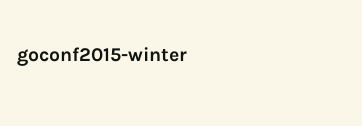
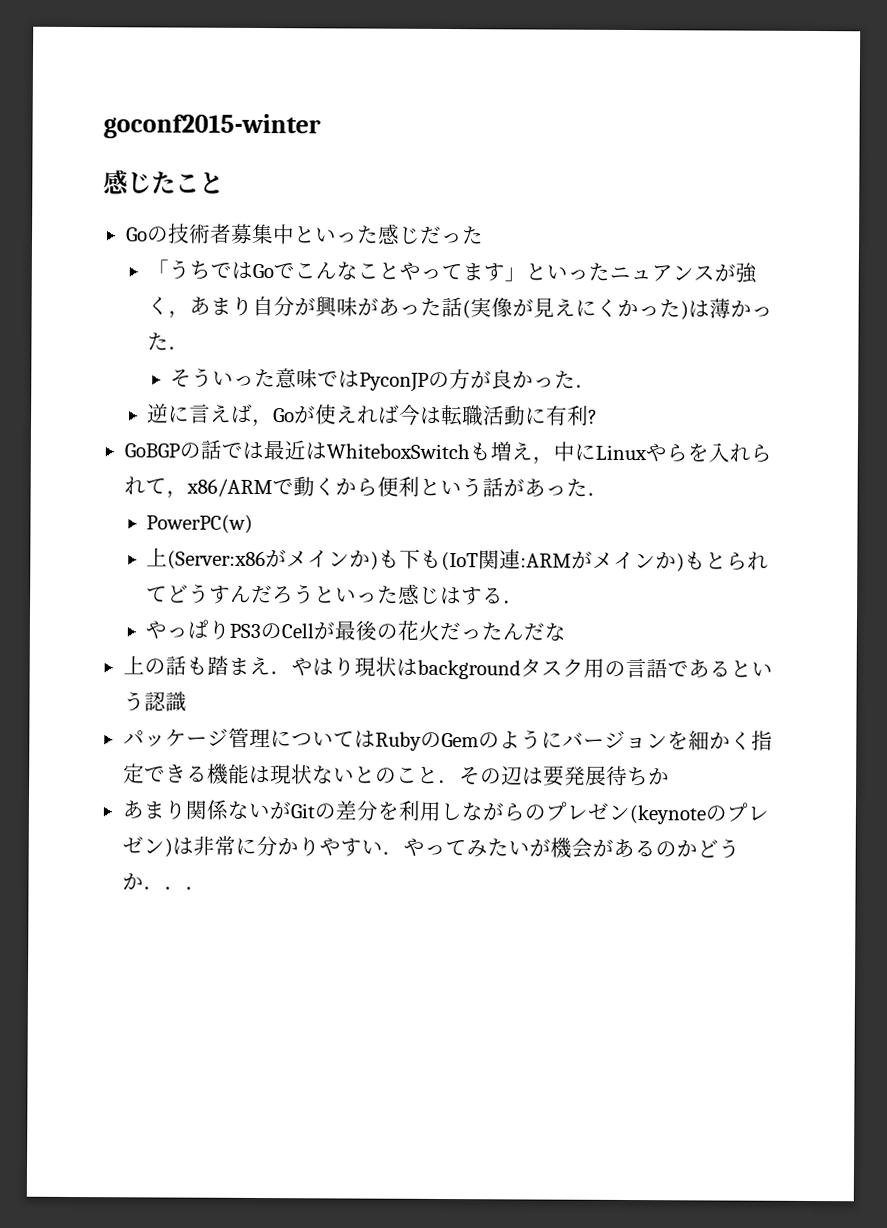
(187, 56) none -> [103,170,224,196] [125,223,484,245] [147,259,758,284] [147,295,774,321] [147,332,191,351] [170,367,598,392] [147,403,599,428] [123,439,772,465] [123,476,609,499] [146,514,254,534] [146,547,770,573] [146,583,526,606] [145,619,567,641] [122,655,773,680] [122,691,187,712] [122,727,773,751] [122,763,670,787] [121,799,769,825] [121,835,740,859] [121,872,207,891] // 感じたこと // Goの技術者募集中といった感じだった // 「うちではGoでこんなことやってます」といったニュアンスが強く，あまり自分が興味があった話(実像が見えにくかった)は薄かった． // そういった意味ではPyconJPの方が良かった． // 逆に言えば，Goが使えれば今は転職活動に有利? // GoBGPの話では最近はWhiteboxSwitchも増え，中にLinuxやらを入れられて，x86/ARMで動くから便利という話があった． // PowerPC(w) // 上(Server:x86がメインか)も下も(IoT関連:ARMがメインか)もとられてどうすんだろうといった感じはする． // やっぱりPS3のCellが最後の花火だったんだな // 上の話も踏まえ．やはり現状はbackgroundタスク用の言語であるという認識 // パッケージ管理についてはRubyのGemのようにバージョンを細かく指定できる機能は現状ないとのこと．その辺は要発展待ちか // あまり関係ないがGitの差分を利用しながらのプレゼン(keynoteのプレゼン)は非常に分かりやすい．やってみたいが機会があるのかどうか．．．

